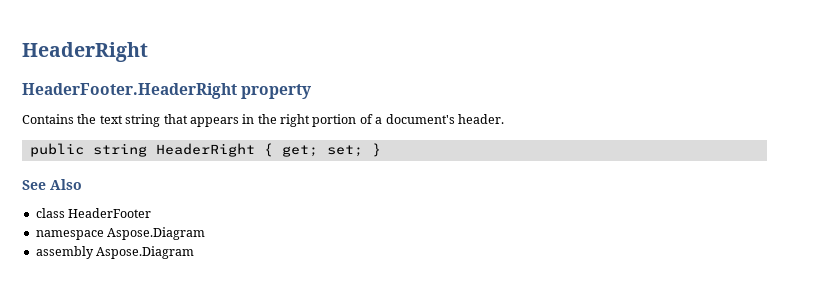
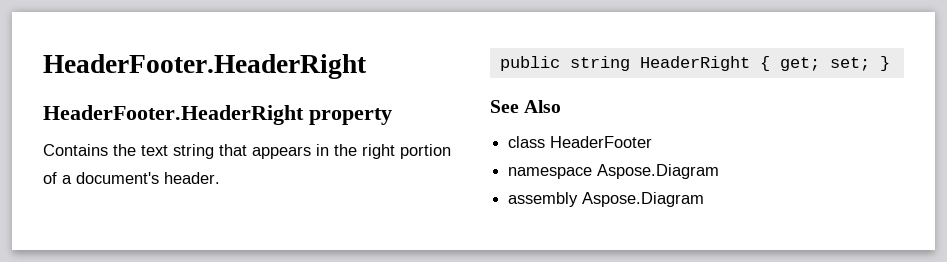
[22,42,148,62] HeaderRight -> [43,54,367,79] HeaderFooter.HeaderRight

